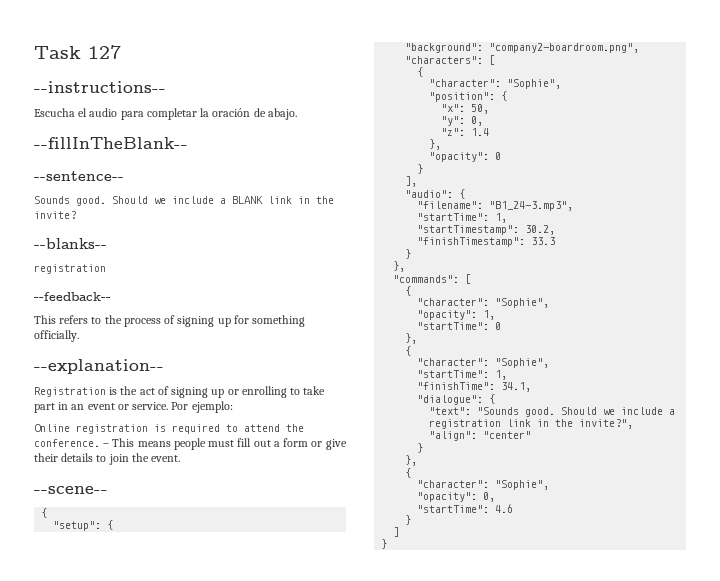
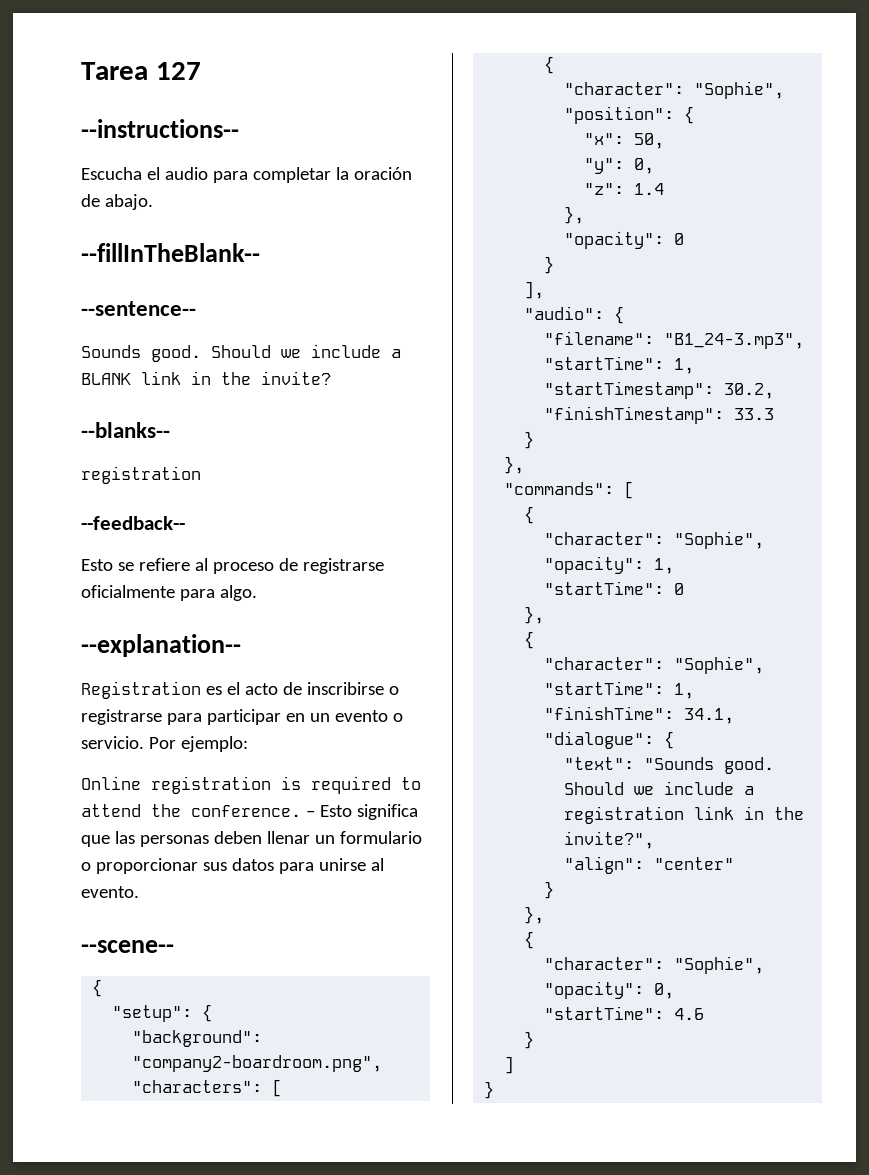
[34,46,81,59] Task -> [81,62,148,80] Tarea
[34,315,306,327] [34,330,79,342] [34,359,164,374] [34,386,326,398] [34,402,169,413] This refers to the process of signing up for something officially. // --explanation-- // Registration is the act of signing up or enrolling to take part in an event or service. -> [81,558,384,574] [81,585,257,601] [81,634,241,657] [81,681,399,699] [81,709,403,725] [81,736,144,749] Esto se refiere al proceso de registrarse oficialmente para algo. // --explanation-- // Registration es el acto de inscribirse o registrarse para participar en un evento o servicio.
[112,438,347,450] [34,453,181,465] This means people must fill out a form or give their details to join the event. -> [319,804,418,820] [81,831,422,847] [81,858,384,874] [81,886,139,898] Esto significa que las personas deben llenar un formulario o proporcionar sus datos para unirse al evento.

